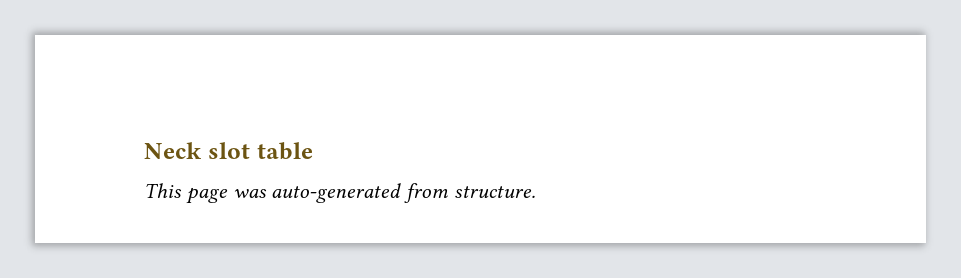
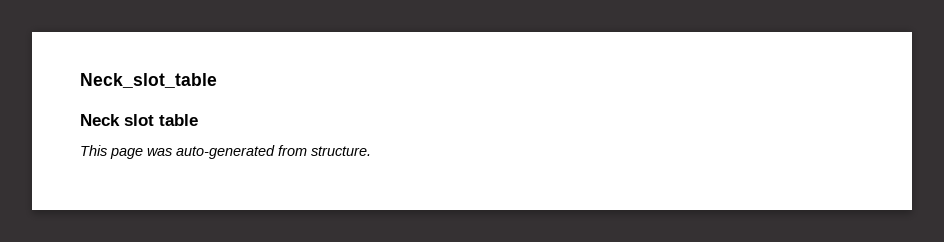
(144, 150) none -> [80,73,217,88] Neck_slot_table //

